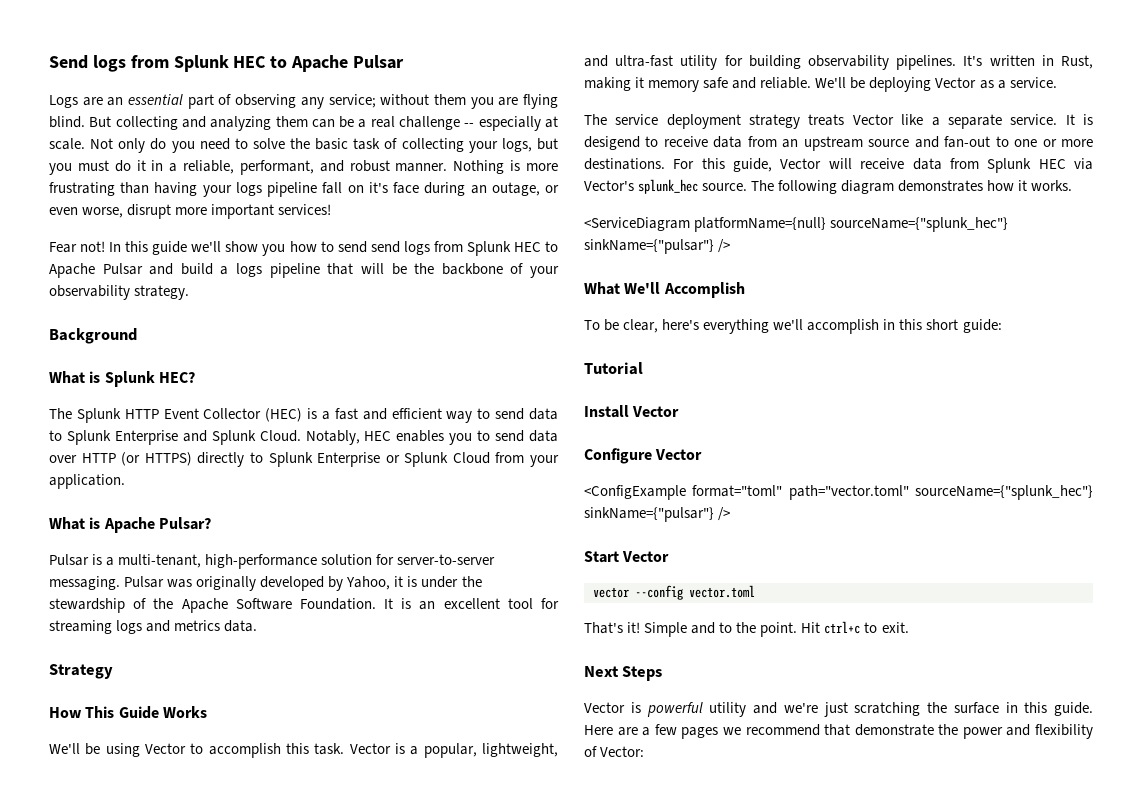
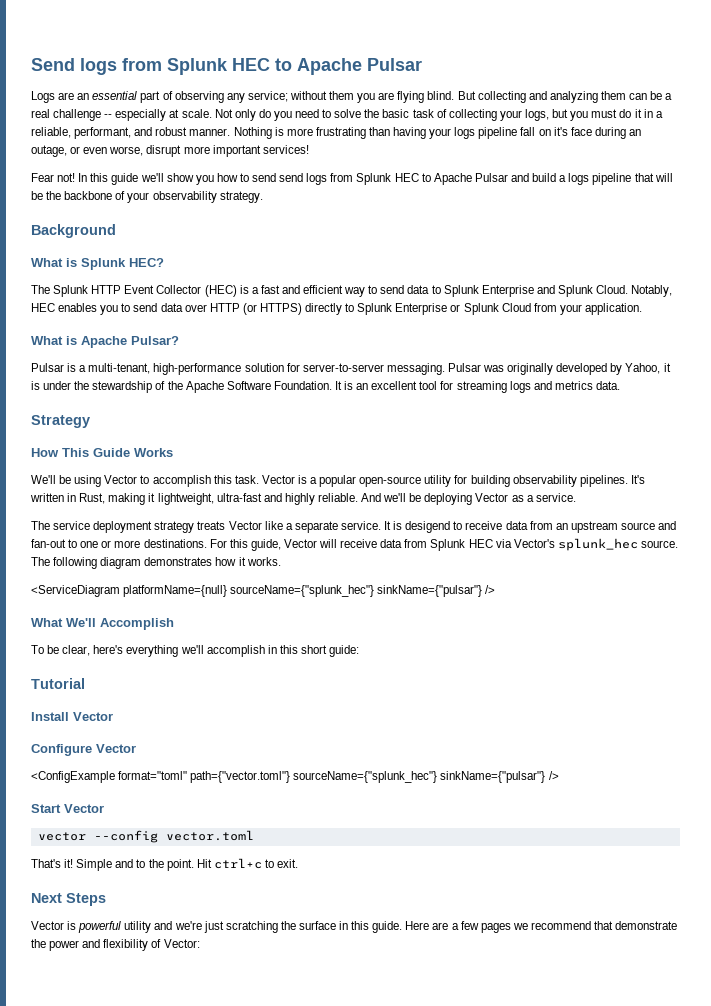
[423,743,558,758] [584,55,674,67] popular, lightweight, and ultra-fast -> [319,475,422,487] popular open-source
[648,77,847,92] memory safe and reliable. We'll -> [157,493,407,505] lightweight, ultra-fast and highly reliable. And we'll
[788,485,909,500] path="vector.toml" -> [190,771,291,783] path={"vector.toml"}

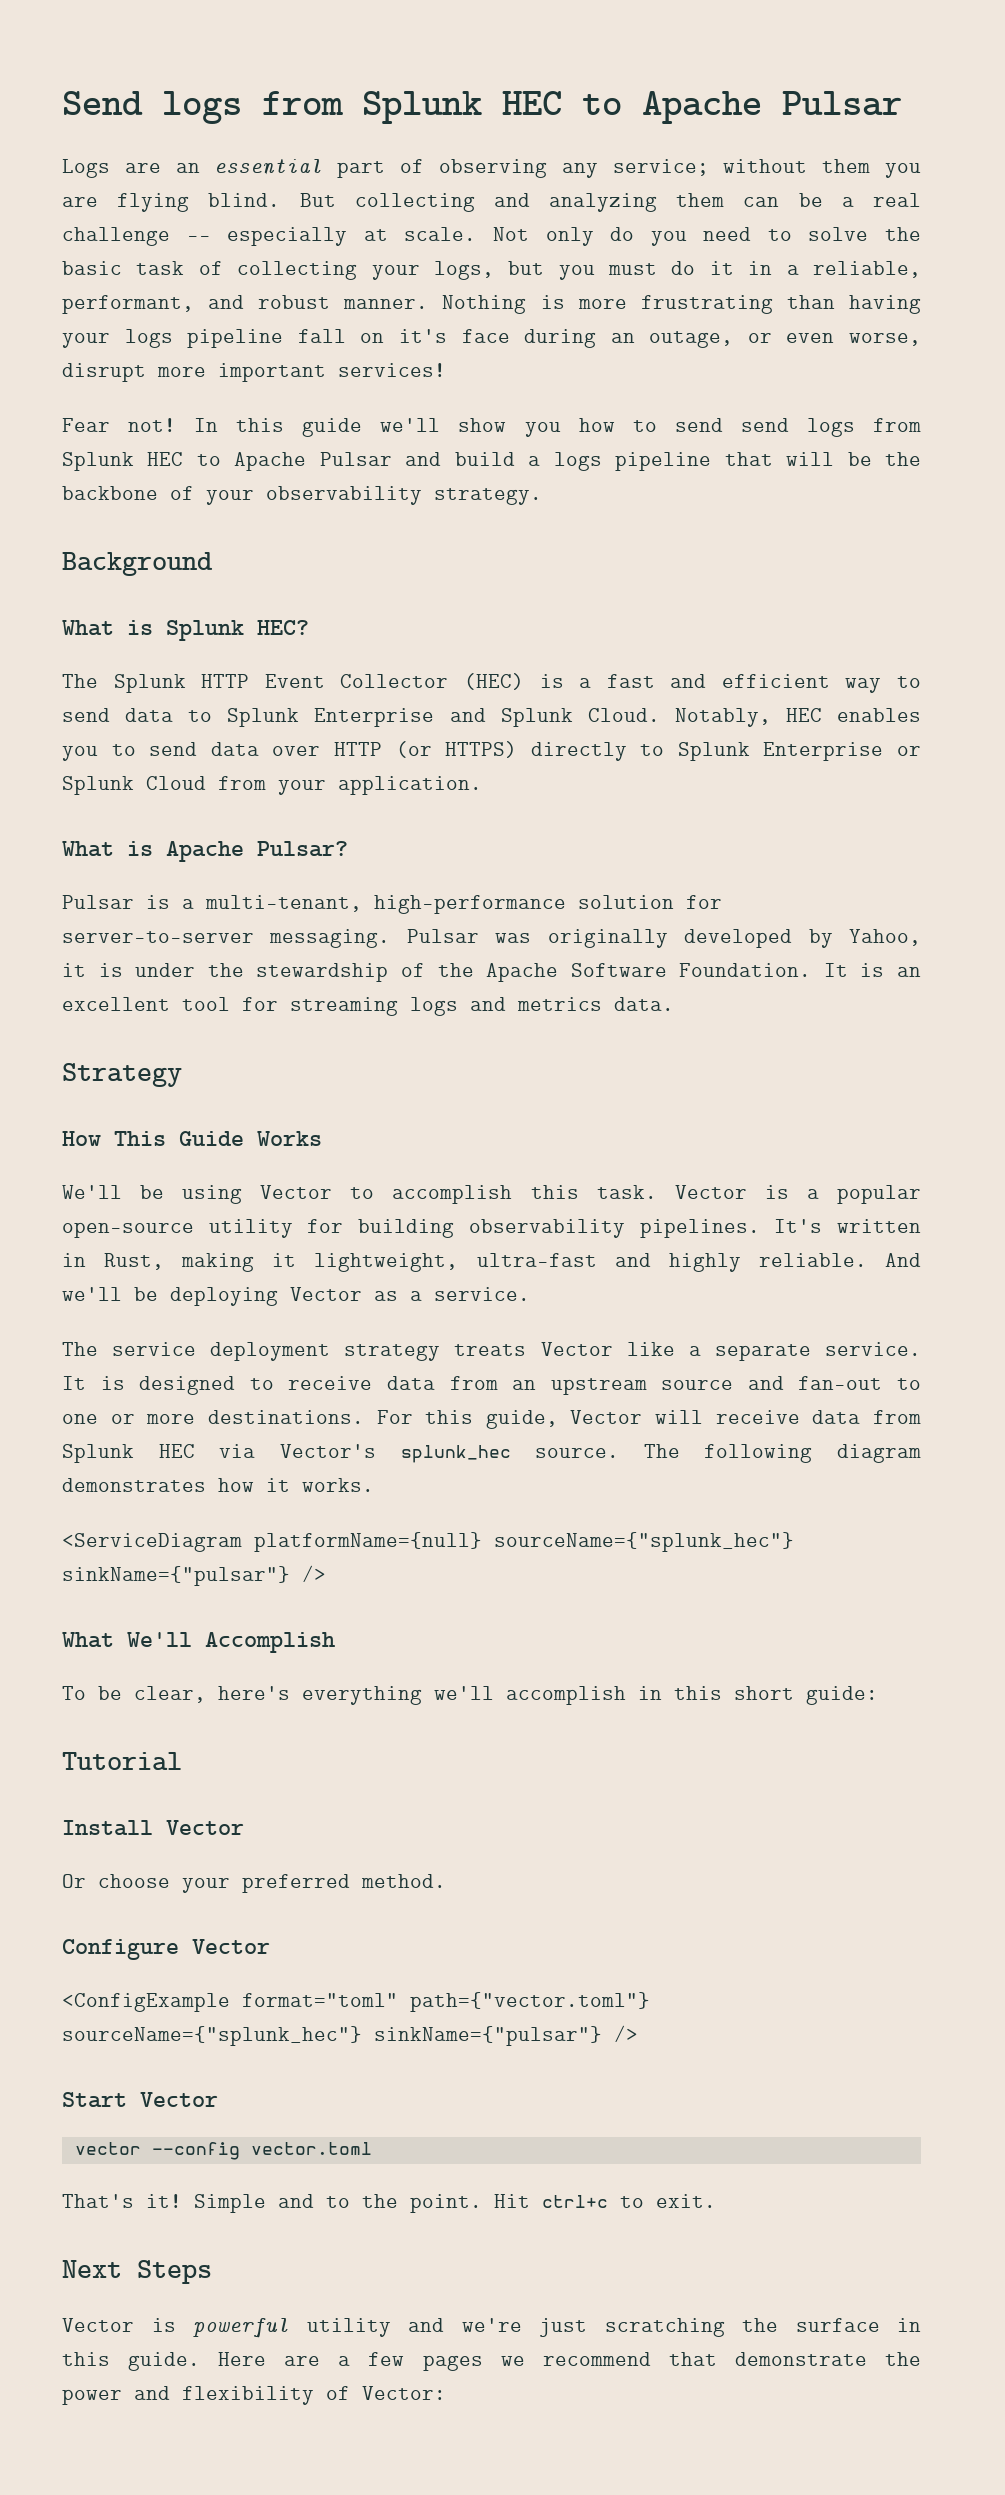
[405,521,451,533] desigend -> [139,1376,236,1395] designed
(113, 716) none -> [62,1874,446,1893] // Or choose your preferred method.

